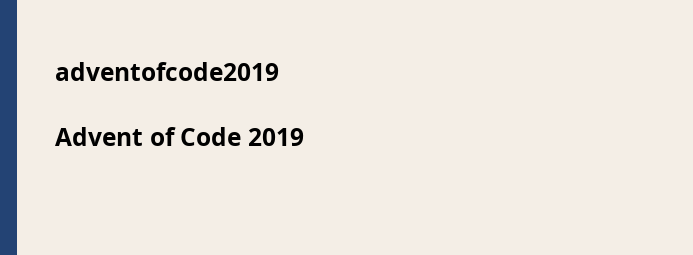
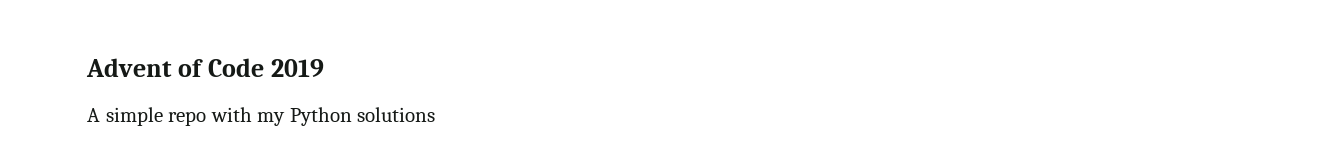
[55,62,279,81] adventofcode2019 // -> (86, 67) none
(304, 137) none -> [87,107,436,126] // A simple repo with my Python solutions

